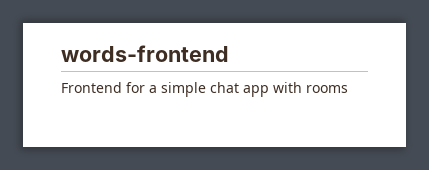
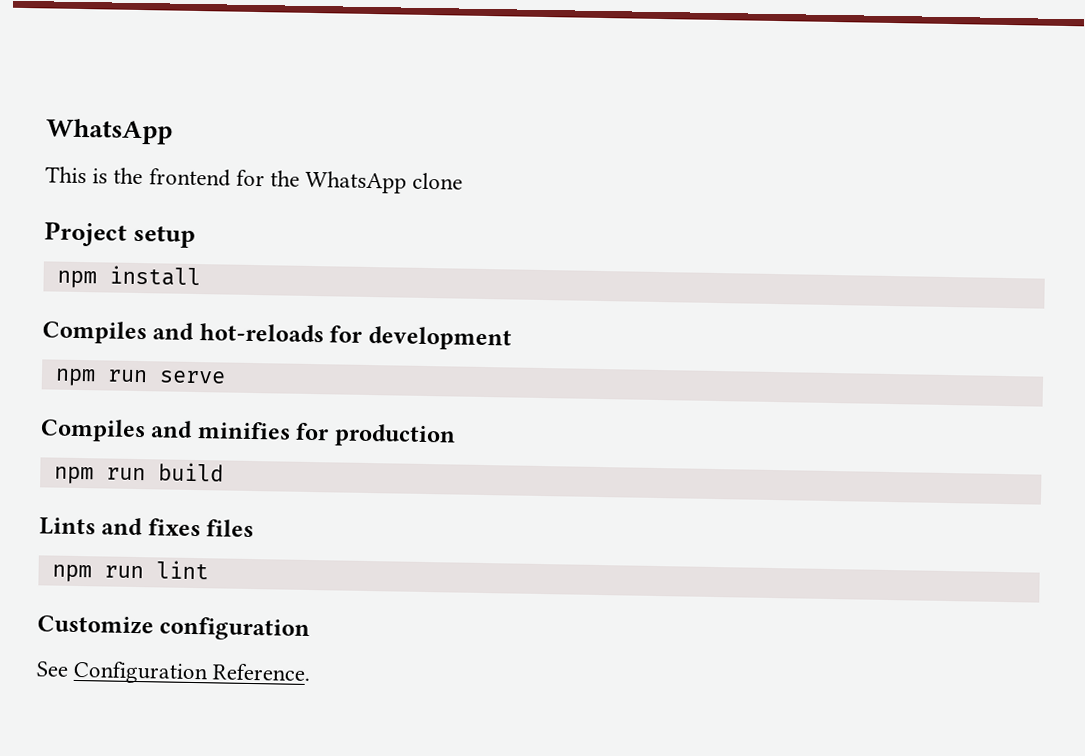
[61,45,229,62] [61,82,348,97] words-frontend // Frontend for a simple chat app with rooms -> [45,118,173,145] [45,166,464,194] [44,221,196,248] [56,265,201,289] [42,320,512,351] [54,368,226,387] [40,418,456,448] [53,462,224,485] [39,517,255,538] [51,560,209,583] [37,615,311,642] [36,660,312,685] WhatsApp // This is the frontend for the WhatsApp clone // Project setup // npm install // Compiles and hot-reloads for development // npm run serve // Compiles and minifies for production // npm run build // Lints and fixes files // npm run lint // Customize configuration // See Configuration Reference.

